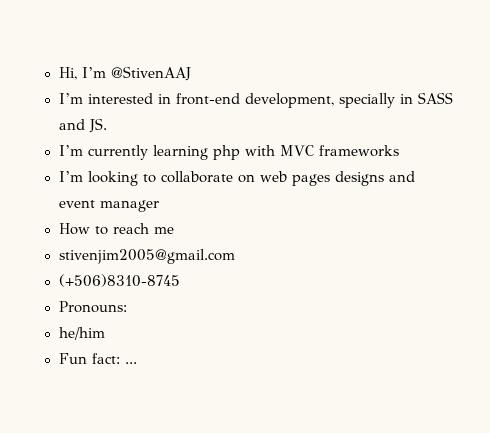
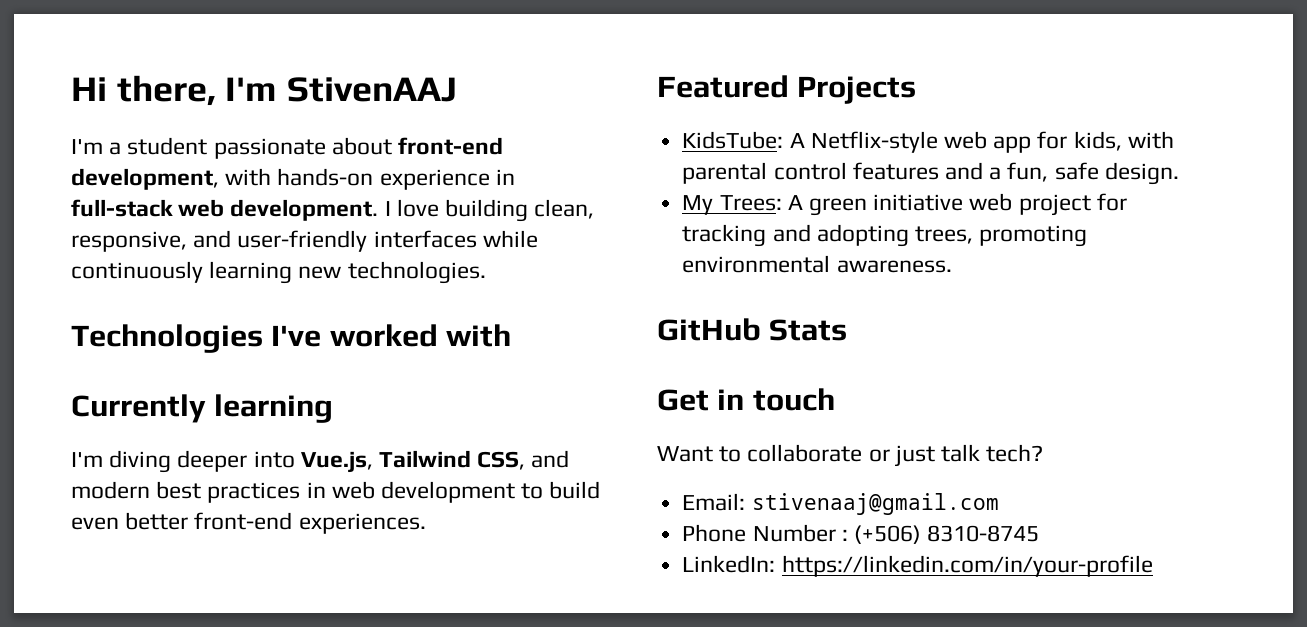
[58,66,191,81] [58,92,453,108] [58,118,107,133] [58,145,399,160] [58,171,415,186] [58,200,159,212] [58,223,174,235] [58,249,235,264] [58,274,180,287] [58,301,127,313] [58,327,105,340] [58,353,137,364] Hi, I’m @StivenAAJ // I’m interested in front-end development, specially in SASS and JS. // I’m currently learning php with MVC frameworks // I’m looking to collaborate on web pages designs and event manager // How to reach me // stivenjim2005@gmail.com // (+506)8310-8745 // Pronouns: // he/him // Fun fact: ... -> [71,75,458,106] [71,137,504,159] [71,168,515,190] [71,199,595,222] [71,230,538,252] [71,261,486,284] [71,324,512,353] [71,394,334,423] [71,450,570,473] [71,481,601,503] [71,512,426,534] [657,75,917,104] [682,131,1174,153] [682,162,1179,185] [682,193,1127,216] [682,224,1088,247] [682,255,952,273] [657,318,848,341] [657,388,835,411] [657,444,1044,467] [682,493,999,515] [682,524,1040,544] [682,555,1153,577] Hi there, I'm StivenAAJ // I'm a student passionate about front-end development, with hands-on experience in full-stack web development. I love building clean, responsive, and user-friendly interfaces while continuously learning new technologies. // Technologies I've worked with // Currently learning // I'm diving deeper into Vue.js, Tailwind CSS, and modern best practices in web development to build even better front-end experiences. // Featured Projects // KidsTube: A Netflix-style web app for kids, with parental control features and a fun, safe design. // My Trees: A green initiative web project for tracking and adopting trees, promoting environmental awareness. // GitHub Stats // Get in touch // Want to collaborate or just talk tech? // Email: stivenaaj@gmail.com // Phone Number : (+506) 8310-8745 // LinkedIn: https://linkedin.com/in/your-profile

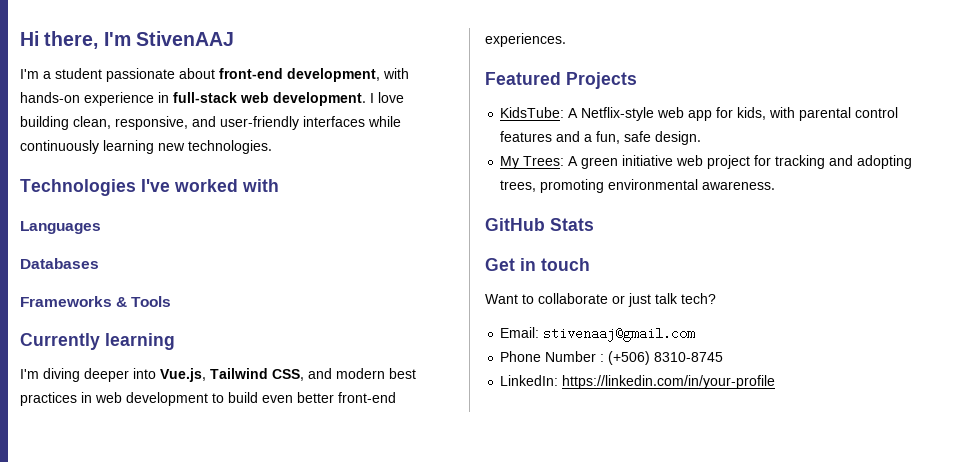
(512, 335) none -> [20,221,101,234] [20,258,99,269] [20,296,172,307] // Languages // Databases // Frameworks & Tools

